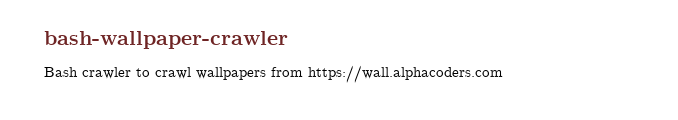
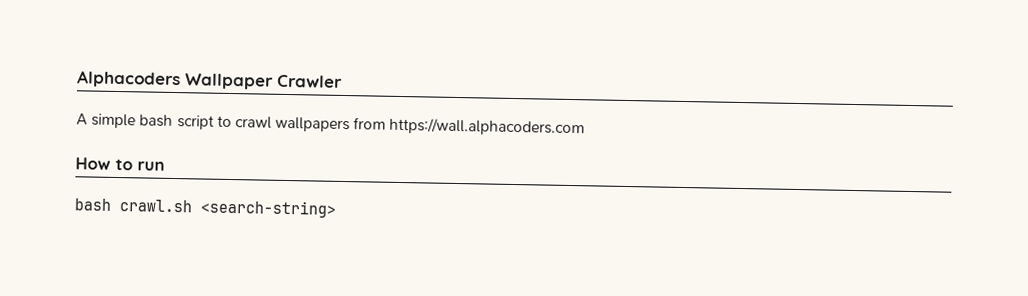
[44,31,288,49] [44,67,131,79] bash-wallpaper-crawler // Bash crawler -> [77,70,343,90] [76,113,214,130] Alphacoders Wallpaper Crawler // A simple bash script
(503, 74) none -> [75,157,165,171] [74,198,337,218] // How to run // bash crawl.sh <search-string>

